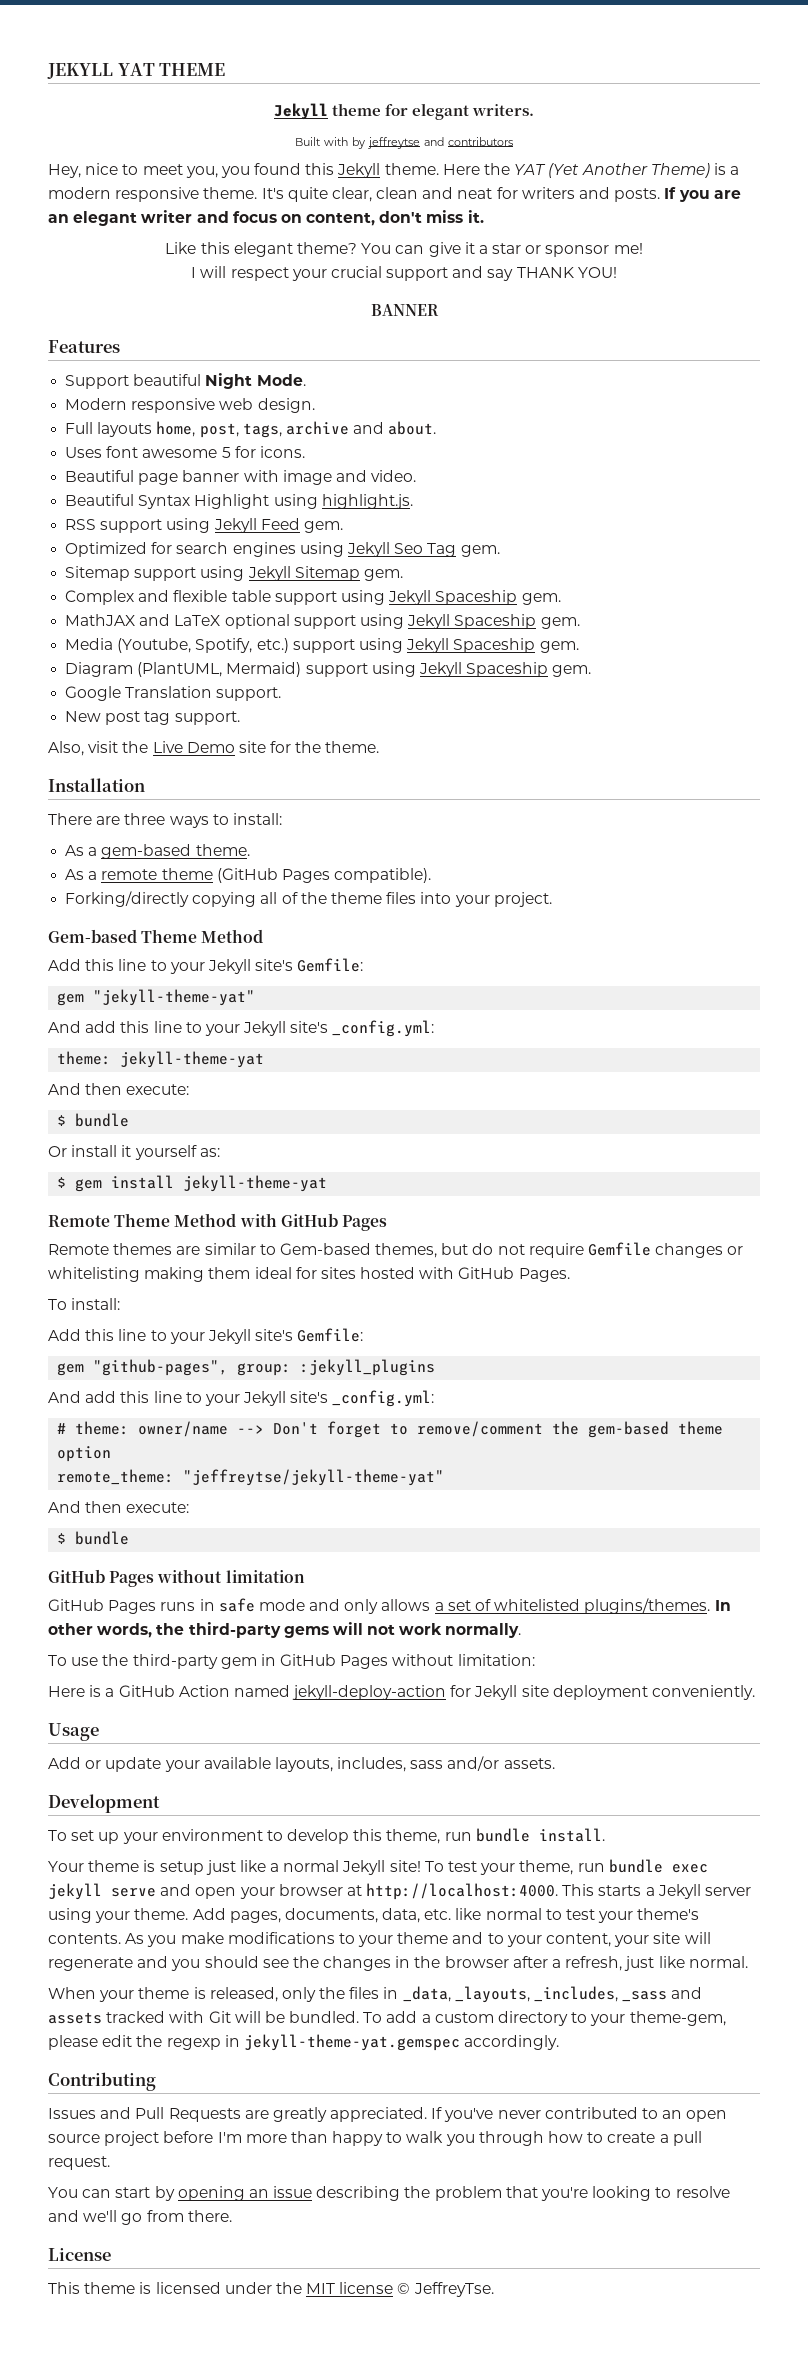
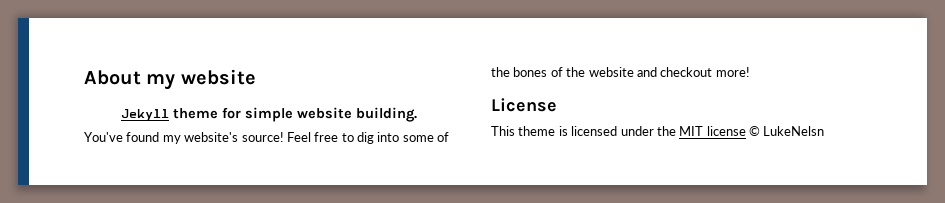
[47,63,226,79] JEKYLL YAT THEME -> [84,69,256,90] About my website
[412,103,535,120] [294,137,515,149] [48,163,740,178] [48,187,741,202] [48,210,484,226] [165,242,643,257] [191,266,617,281] [370,304,439,316] [48,340,120,353] [65,373,306,389] [65,398,315,413] [65,421,437,438] [65,446,305,458] [65,470,417,485] [65,494,413,509] [65,518,343,533] [65,542,500,557] [65,566,403,581] [65,590,561,605] [65,614,580,629] [65,638,579,653] [65,662,592,677] [65,686,282,701] [65,711,240,725] [48,741,380,756] [48,778,145,792] [48,813,282,828] [65,844,250,859] [65,868,432,883] [65,891,552,907] [48,929,264,943] [48,958,364,974] [57,989,256,1006] [48,1020,435,1037] [57,1051,265,1068] [48,1083,190,1095] [57,1113,130,1127] [48,1145,220,1160] [57,1175,328,1192] [48,1213,387,1231] [48,1242,744,1258] [48,1267,570,1282] [48,1298,121,1310] [48,1328,364,1344] [57,1359,436,1376] [48,1390,435,1407] [57,1421,724,1438] [57,1446,112,1462] [57,1469,445,1486] [48,1501,190,1513] [57,1531,130,1545] [48,1569,305,1587] [48,1598,731,1614] [48,1622,522,1638] [48,1654,535,1669] [48,1685,756,1700] [48,1723,99,1741] [48,1756,555,1772] [48,1794,160,1813] [48,1828,605,1844] [48,1859,708,1875] [48,1883,752,1900] [48,1908,700,1923] [48,1932,711,1947] [48,1956,748,1971] [48,1986,703,2003] [48,2011,726,2026] [48,2034,560,2051] [48,2072,156,2091] [48,2107,728,2122] [48,2131,702,2146] [48,2156,110,2170] [48,2186,730,2201] [48,2210,232,2225] elegant writers. // Built with by jeffreytse and contributors // Hey, nice to meet you, you found this Jekyll theme. Here the YAT (Yet Another Theme) is a modern responsive theme. It's quite clear, clean and neat for writers and posts. If you are an elegant writer and focus on content, don't miss it. // Like this elegant theme? You can give it a star or sponsor me! // I will respect your crucial support and say THANK YOU! // BANNER // Features // Support beautiful Night Mode. // Modern responsive web design. // Full layouts home, post, tags, archive and about. // Uses font awesome 5 for icons. // Beautiful page banner with image and video. // Beautiful Syntax Highlight using highlight.js. // RSS support using Jekyll Feed gem. // Optimized for search engines using Jekyll Seo Tag gem. // Sitemap support using Jekyll Sitemap gem. // Complex and flexible table support using Jekyll Spaceship gem. // MathJAX and LaTeX optional support using Jekyll Spaceship gem. // Media (Youtube, Spotify, etc.) support using Jekyll Spaceship gem. // Diagram (PlantUML, Mermaid) support using Jekyll Spaceship gem. // Google Translation support. // New post tag support. // Also, visit the Live Demo site for the theme. // Installation // There are three ways to install: // As a gem-based theme. // As a remote theme (GitHub Pages compatible). // Forking/directly copying all of the theme files into your project. // Gem-based Theme Method // Add this line to your Jekyll site's Gemfile: // gem "jekyll-theme-yat" // And add this line to your Jekyll site's _config.yml: // theme: jekyll-theme-yat // And then execute: // $ bundle // Or install it yourself as: // $ gem install jekyll-theme-yat // Remote Theme Method with GitHub Pages // Remote themes are similar to Gem-based themes, but do not require Gemfile changes or whitelisting making them ideal for sites hosted with GitHub Pages. // To install: // Add this line to your Jekyll site's Gemfile: // gem "github-pages", group: :jekyll_plugins // And add this line to your Jekyll site's _config.yml: // # theme: owner/name --> Don't forget to remove/comment the gem-based theme option // remote_theme: "jeffreytse/jekyll-theme-yat" // And then execute: // $ bundle // GitHub Pages without limitation // GitHub Pages runs in safe mode and only allows a set of whitelisted plugins/themes. In other words, the third-party gems will not work normally. // To use the third-party gem in GitHub Pages without limitation: // Here is a GitHub Action named jekyll-deploy-action for Jekyll site deployment conveniently. // Usage // Add or update your available layouts, includes, sass and/or assets. // Development // To set up your environment to develop this theme, run bundle install. // Your theme is setup just like a normal Jekyll site! To test your theme, run bundle exec jekyll serve and open your browser at http://localhost:4000. This starts a Jekyll server using your theme. Add pages, documents, data, etc. like normal to test your theme's contents. As you make modifications to your theme and to your content, your site will regenerate and you should see the changes in the browser after a refresh, just like normal. // When your theme is released, only the files in _data, _layouts, _includes, _sass and assets tracked with Git will be bundled. To add a custom directory to your theme-gem, please edit the regexp in jekyll-theme-yat.gemspec accordingly. // Contributing // Issues and Pull Requests are greatly appreciated. If you've never contributed to an open source project before I'm more than happy to walk you through how to create a pull request. // You can start by opening an issue describing the problem that you're looking to resolve and we'll go from there. -> [245,107,417,122] [84,132,450,144] [491,67,750,77] simple website building. // You've found my website's source! Feel free to dig into some of the bones of the website and checkout more!
[413,2282,494,2297] JeffreyTse. -> [763,126,825,136] LukeNelsn

